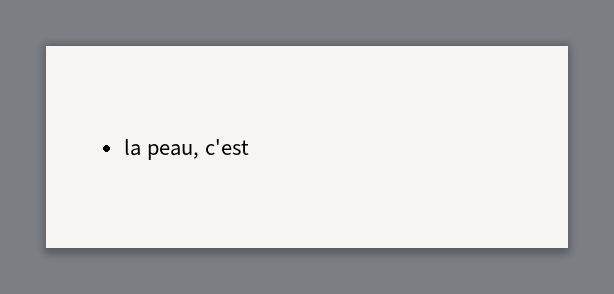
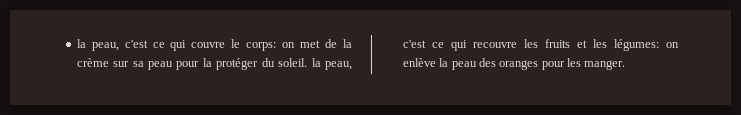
[123,139,249,160] la peau, c'est -> [76,39,352,51] [76,58,353,70] [402,39,679,51] [402,58,626,70] la peau, c'est ce qui couvre le corps: on met de la crème sur sa peau pour la protéger du soleil. la peau, c'est ce qui recouvre les fruits et les légumes: on enlève la peau des oranges pour les manger.

